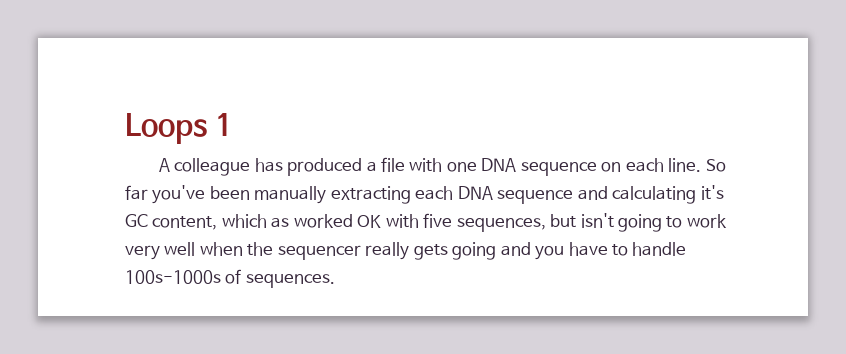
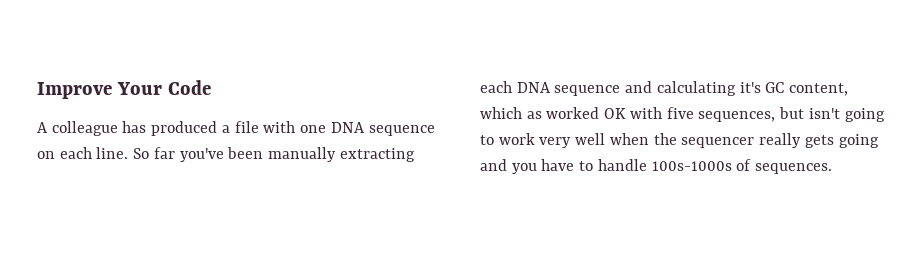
[125,113,233,144] Loops 1 -> [37,80,211,99] Improve Your Code

